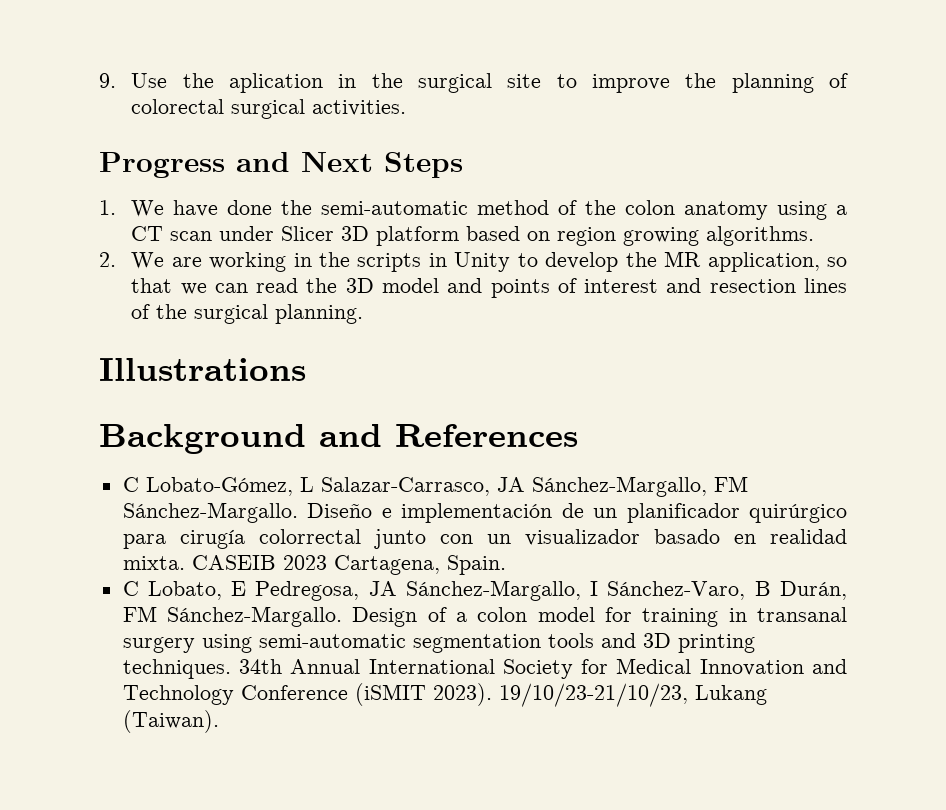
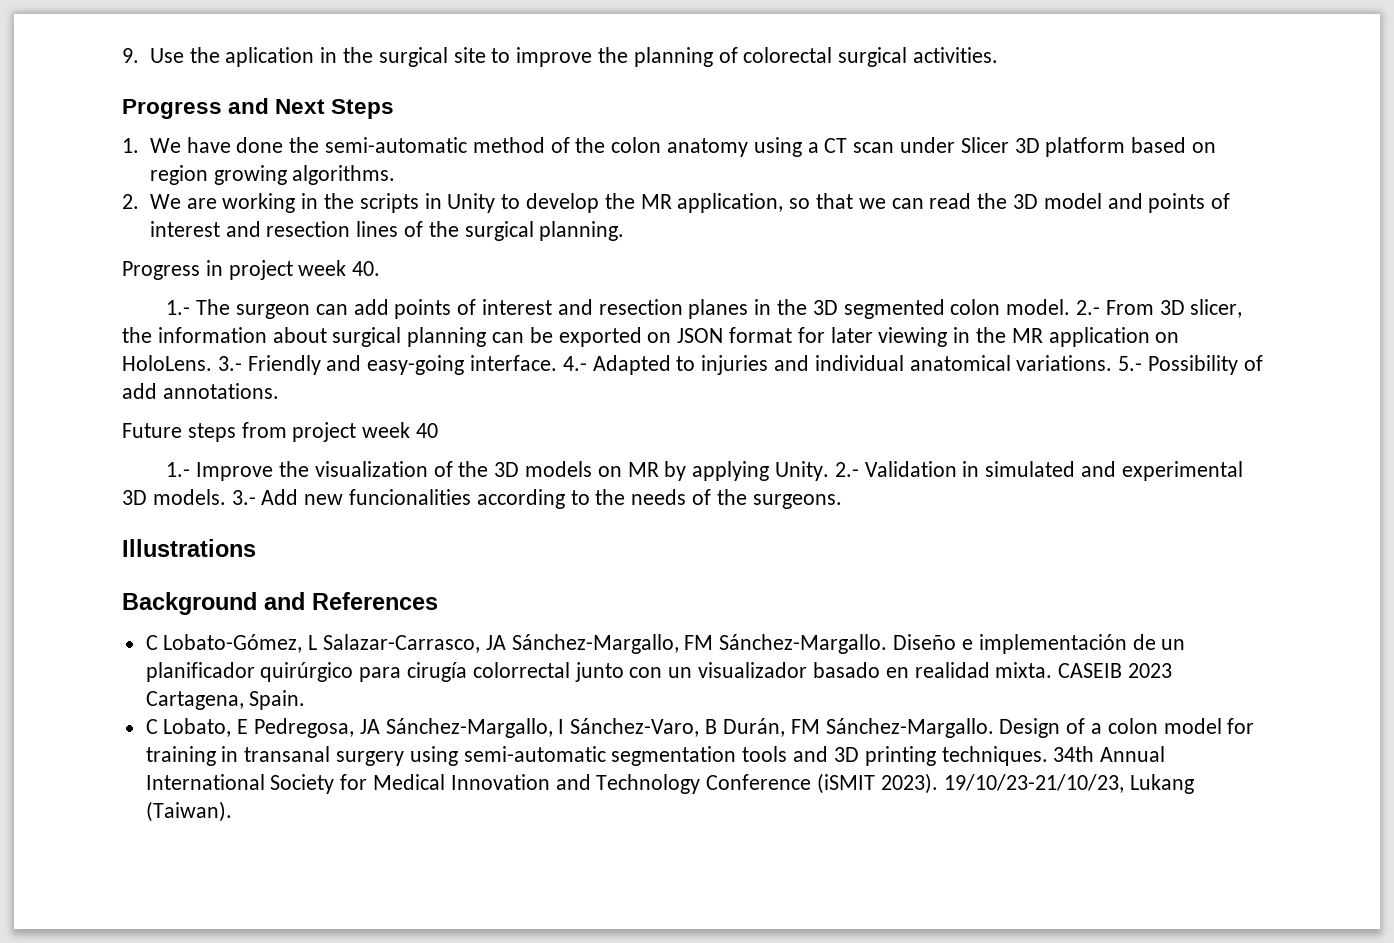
(364, 314) none -> [122,260,381,280] [166,299,1243,319] [122,327,1180,347] [122,355,1263,375] [122,383,279,399] [122,422,439,442] [166,461,1243,481] [122,489,842,509] // Progress in project week 40. // 1.- The surgeon can add points of interest and resection planes in the 3D segmented colon model. 2.- From 3D slicer, the information about surgical planning can be exported on JSON format for later viewing in the MR application on HoloLens. 3.- Friendly and easy-going interface. 4.- Adapted to injuries and individual anatomical variations. 5.- Possibility of add annotations. // Future steps from project week 40 // 1.- Improve the visualization of the 3D models on MR by applying Unity. 2.- Validation in simulated and experimental 3D models. 3.- Add new funcionalities according to the needs of the surgeons.

